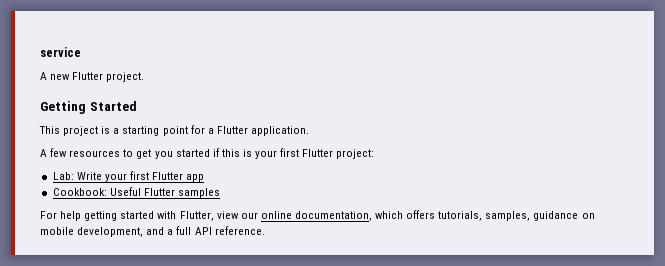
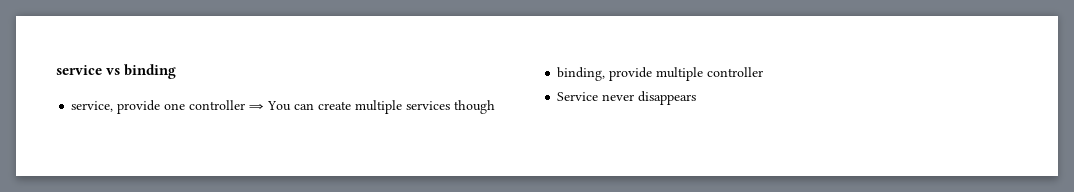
[40,72,145,82] [40,101,137,114] [39,125,309,136] [40,148,375,159] [52,171,205,182] [52,187,220,198] [40,210,595,221] [40,226,265,237] // A new Flutter project. // Getting Started // This project is a starting point for a Flutter application. // A few resources to get you started if this is your first Flutter project: // Lab: Write your first Flutter app // Cookbook: Useful Flutter samples // For help getting started with Flutter, view our online documentation, which offers tutorials, samples, guidance on mobile development, and a full API reference. -> [106,64,177,79] [71,100,496,114] [557,67,764,81] [557,91,697,105] vs binding // service, provide one controller ⇒ You can create multiple services though // binding, provide multiple controller // Service never disappears

